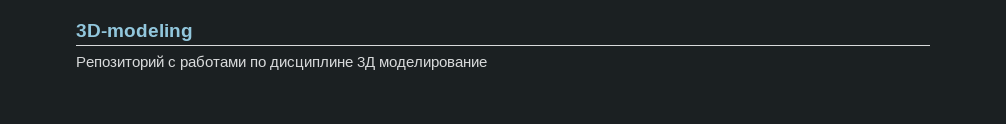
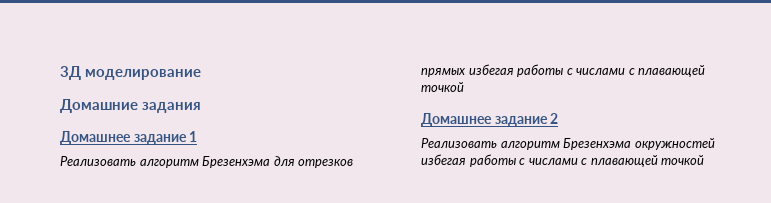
[76,24,193,41] [76,55,488,70] 3D-modeling // Репозиторий с работами по дисциплине 3Д моделирование -> [60,66,202,80] [60,99,201,113] [60,131,198,145] [60,156,354,168] [421,64,706,77] [421,82,464,92] [421,113,559,127] [421,138,715,150] [421,154,705,167] 3Д моделирование // Домашние задания // Домашнее задание 1 // Реализовать алгоритм Брезенхэма для отрезков прямых избегая работы с числами с плавающей точкой // Домашнее задание 2 // Реализовать алгоритм Брезенхэма окружностей избегая работы с числами с плавающей точкой

